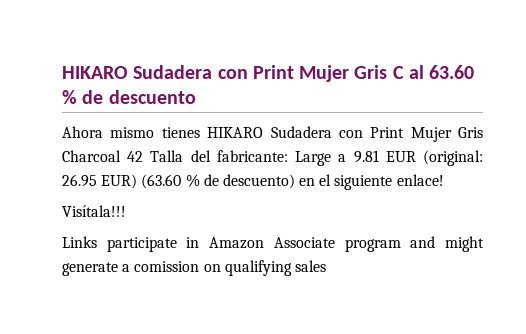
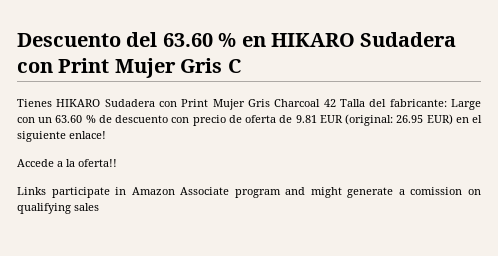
(62, 72) none -> [17,32,266,47] Descuento del 63.60 % en
[408,65,475,79] [62,90,196,104] [62,126,200,138] al 63.60 % de descuento // Ahora mismo tienes -> [17,99,52,107] // Tienes
[338,154,347,162] a -> [17,115,293,126] con un 63.60 % de descuento con precio de oferta de
[141,174,295,189] (63.60 % de descuento) -> (453, 119) none
[62,205,126,217] Visítala!!! -> [17,159,117,167] Accede a la oferta!!

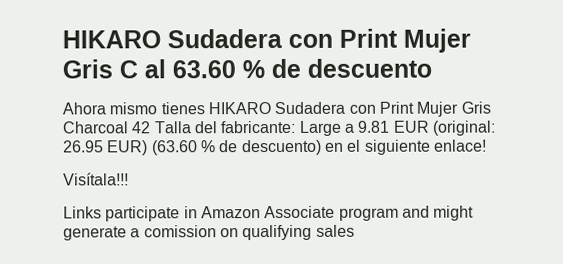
[17,32,266,47] Descuento del 63.60 % en -> (62, 39) none
[17,99,52,107] // Tienes -> [144,58,432,79] [62,102,205,115] al 63.60 % de descuento // Ahora mismo tienes
[17,115,293,126] con un 63.60 % de descuento con precio de oferta de -> [343,123,355,133] a
(453, 119) none -> [151,139,322,156] (63.60 % de descuento)
[17,159,117,167] Accede a la oferta!! -> [63,172,129,186] Visítala!!!

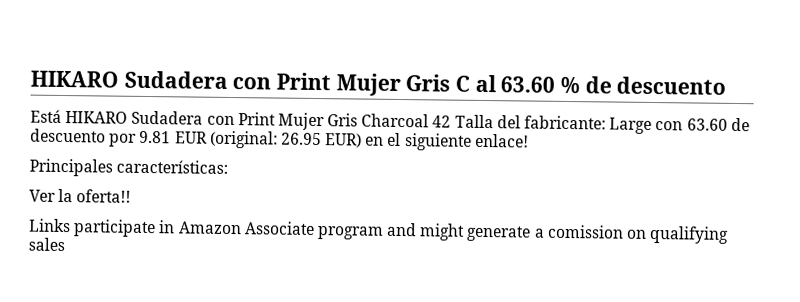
[62,102,205,115] Ahora mismo tienes -> [30,109,62,123] Está
[343,123,355,133] a -> [655,117,750,132] [30,128,138,147] con 63.60 de descuento por
[151,139,322,156] (63.60 % de descuento) -> (363, 140) none
[63,172,129,186] Visítala!!! -> [29,158,229,177] [29,188,132,203] Principales características: // Ver la oferta!!

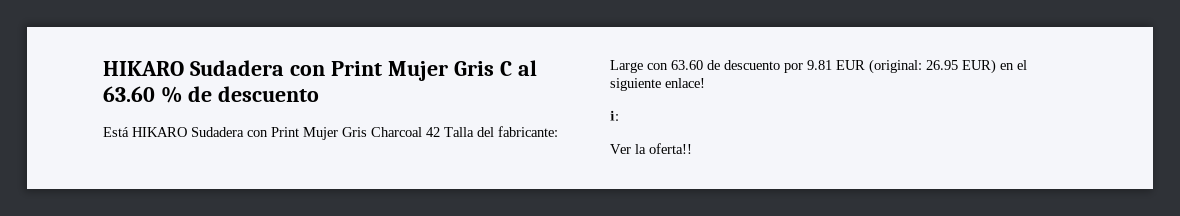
[29,158,229,177] Principales características: -> [610,110,619,121] ℹ:
[29,218,730,244] [28,237,65,252] // Links participate in Amazon Associate program and might generate a comission on qualifying sales -> (692, 148) none

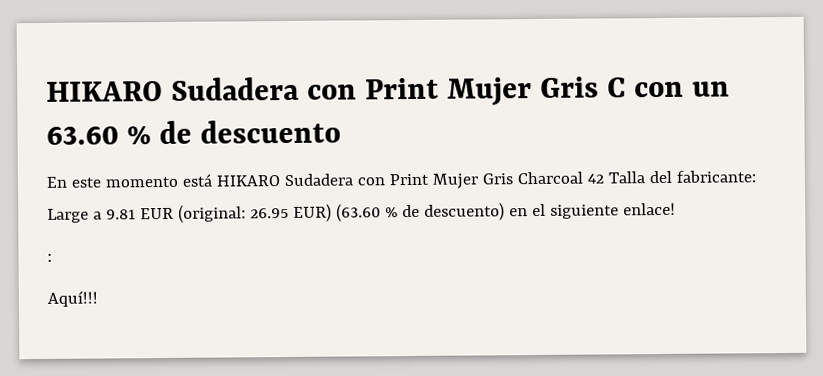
[517,60,537,76] al -> [634,81,731,98] con un
[103,127,129,137] Está -> [46,173,212,188] En este momento está
[647,60,803,73] con 63.60 de descuento por -> [92,211,102,220] a
(996, 66) none -> [335,202,505,222] (63.60 % de descuento)
[610,110,619,121] [610,143,692,154] ℹ: // Ver la oferta!! -> [47,253,52,262] [47,290,98,307] : // Aquí!!!

